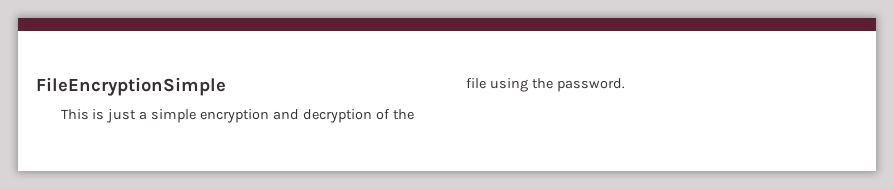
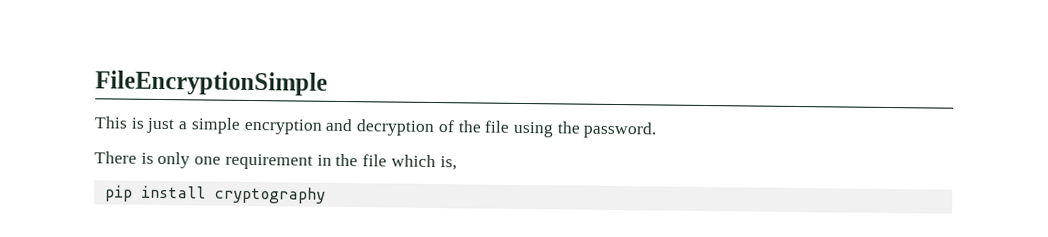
(625, 85) none -> [94,151,457,171] [104,185,326,204] // There is only one requirement in the file which is, // pip install cryptography

